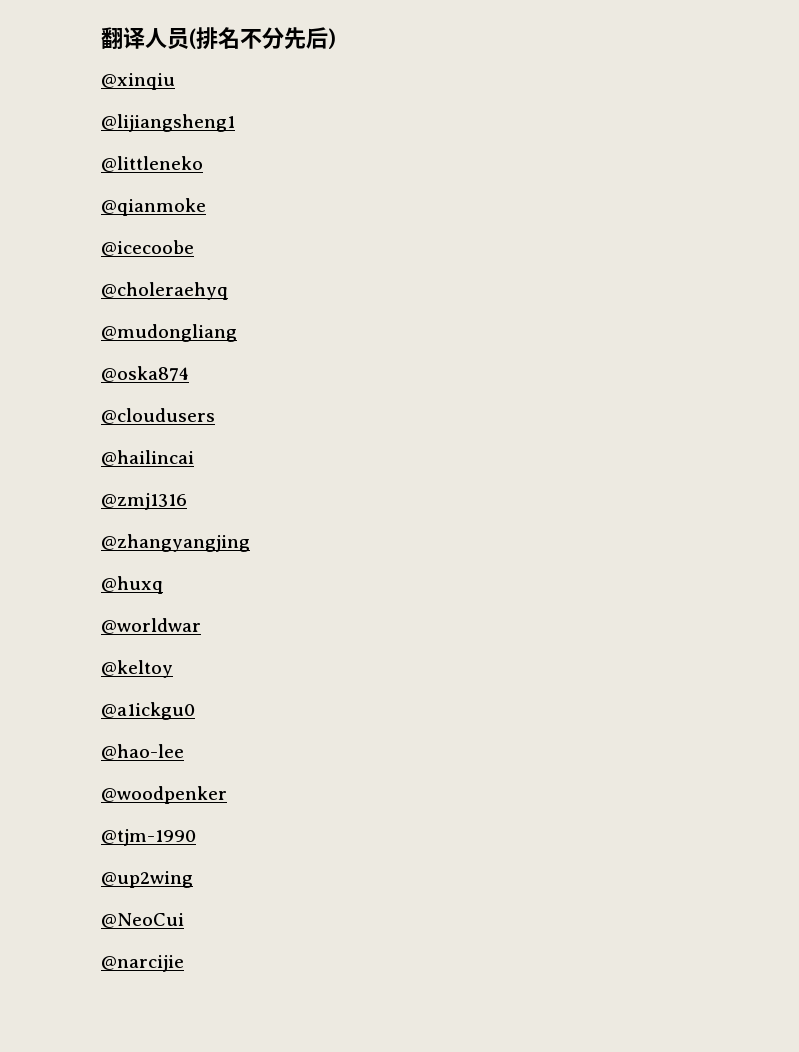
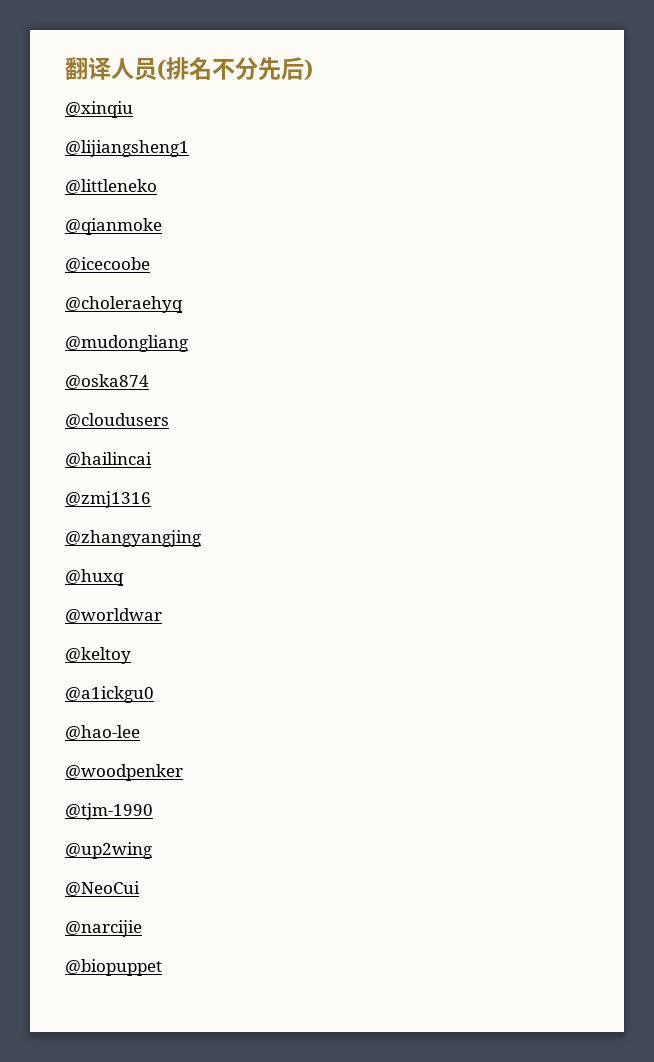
(184, 963) none -> [65,959,162,976] // @biopuppet

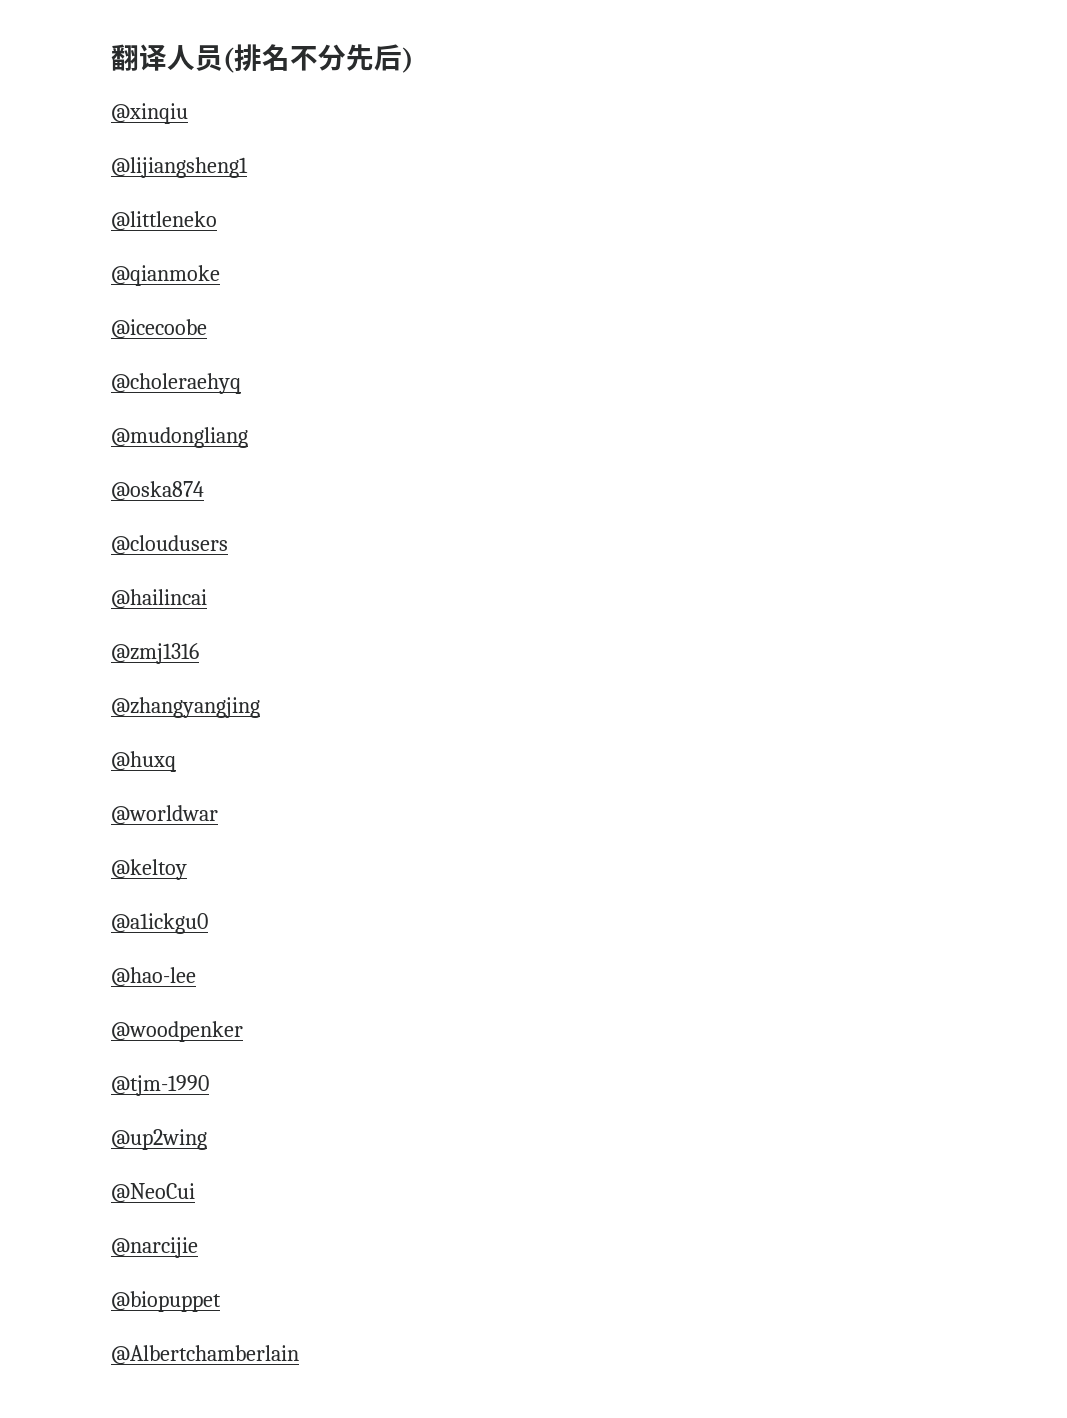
(162, 967) none -> [111,1345,299,1365] // @Albertchamberlain

